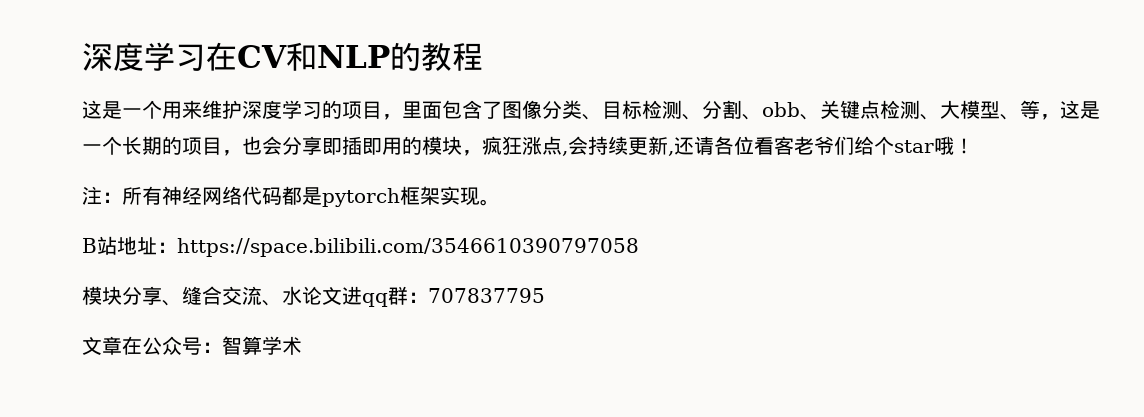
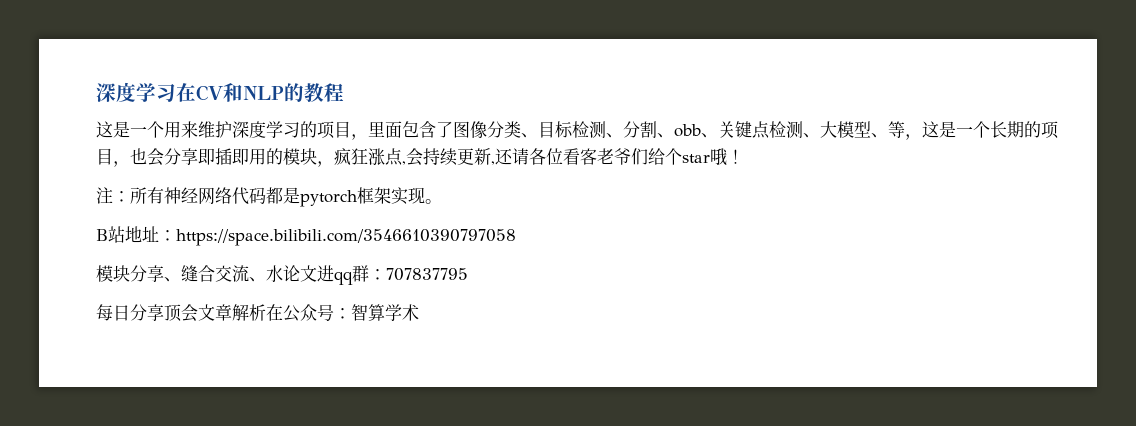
[82,336,122,355] 文章 -> [96,304,266,322] 每日分享顶会文章解析

